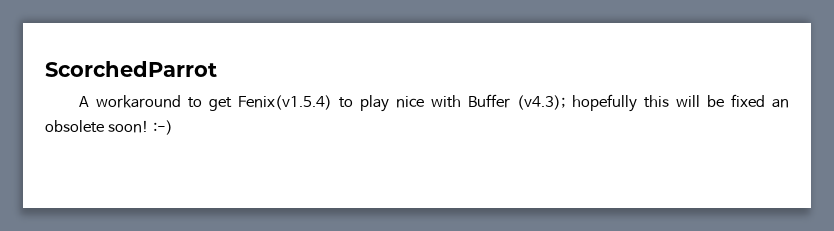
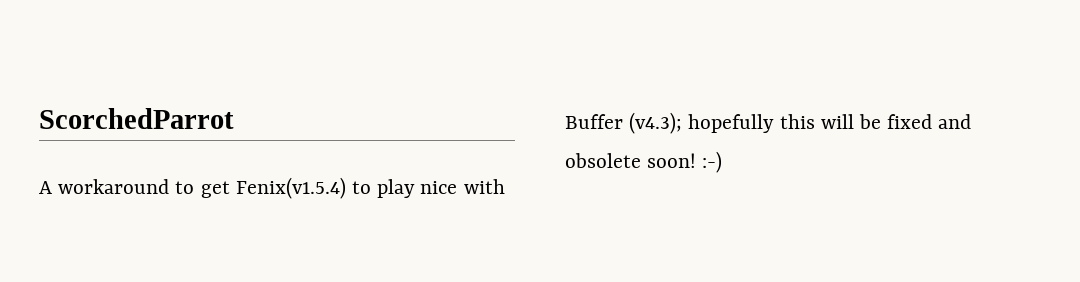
[771,99,789,108] an -> [938,114,972,129] and

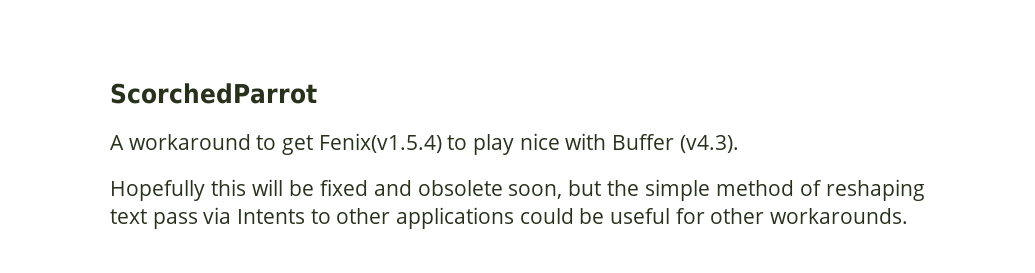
[629,112,775,134] (v4.3); hopefully -> [679,135,739,153] [110,180,205,201] (v4.3). // Hopefully
[647,151,723,173] soon! :-) -> [508,179,925,201] [110,207,909,229] soon, but the simple method of reshaping text pass via Intents to other applications could be useful for other workarounds.

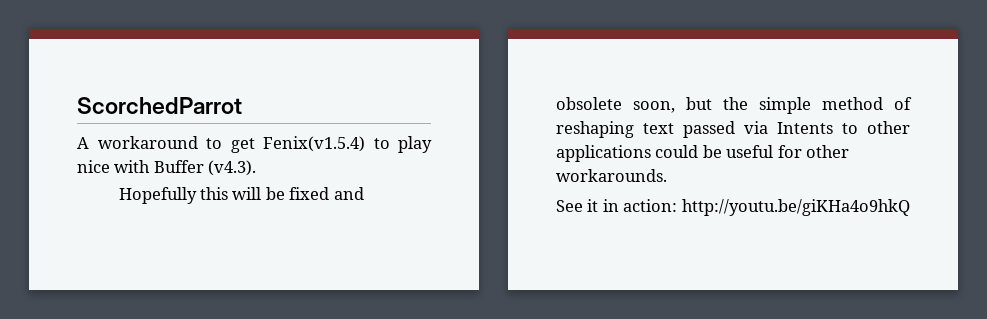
[152,212,198,229] pass -> [683,121,735,138] passed
(909, 216) none -> [556,199,910,216] // See it in action: http://youtu.be/giKHa4o9hkQ

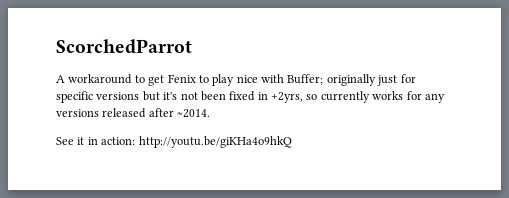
[263,136,365,152] Fenix(v1.5.4) -> [167,74,196,83] Fenix
[153,160,257,176] [118,187,364,204] [556,97,912,114] [556,121,910,138] [556,145,850,162] [556,169,667,182] Buffer (v4.3). // Hopefully this will be fixed and obsolete soon, but the simple method of reshaping text passed via Intents to other applications could be useful for other workarounds. -> [287,74,416,86] [56,91,445,103] [56,108,211,118] Buffer; originally just for specific versions but it's not been fixed in +2yrs, so currently works for any versions released after ~2014.

